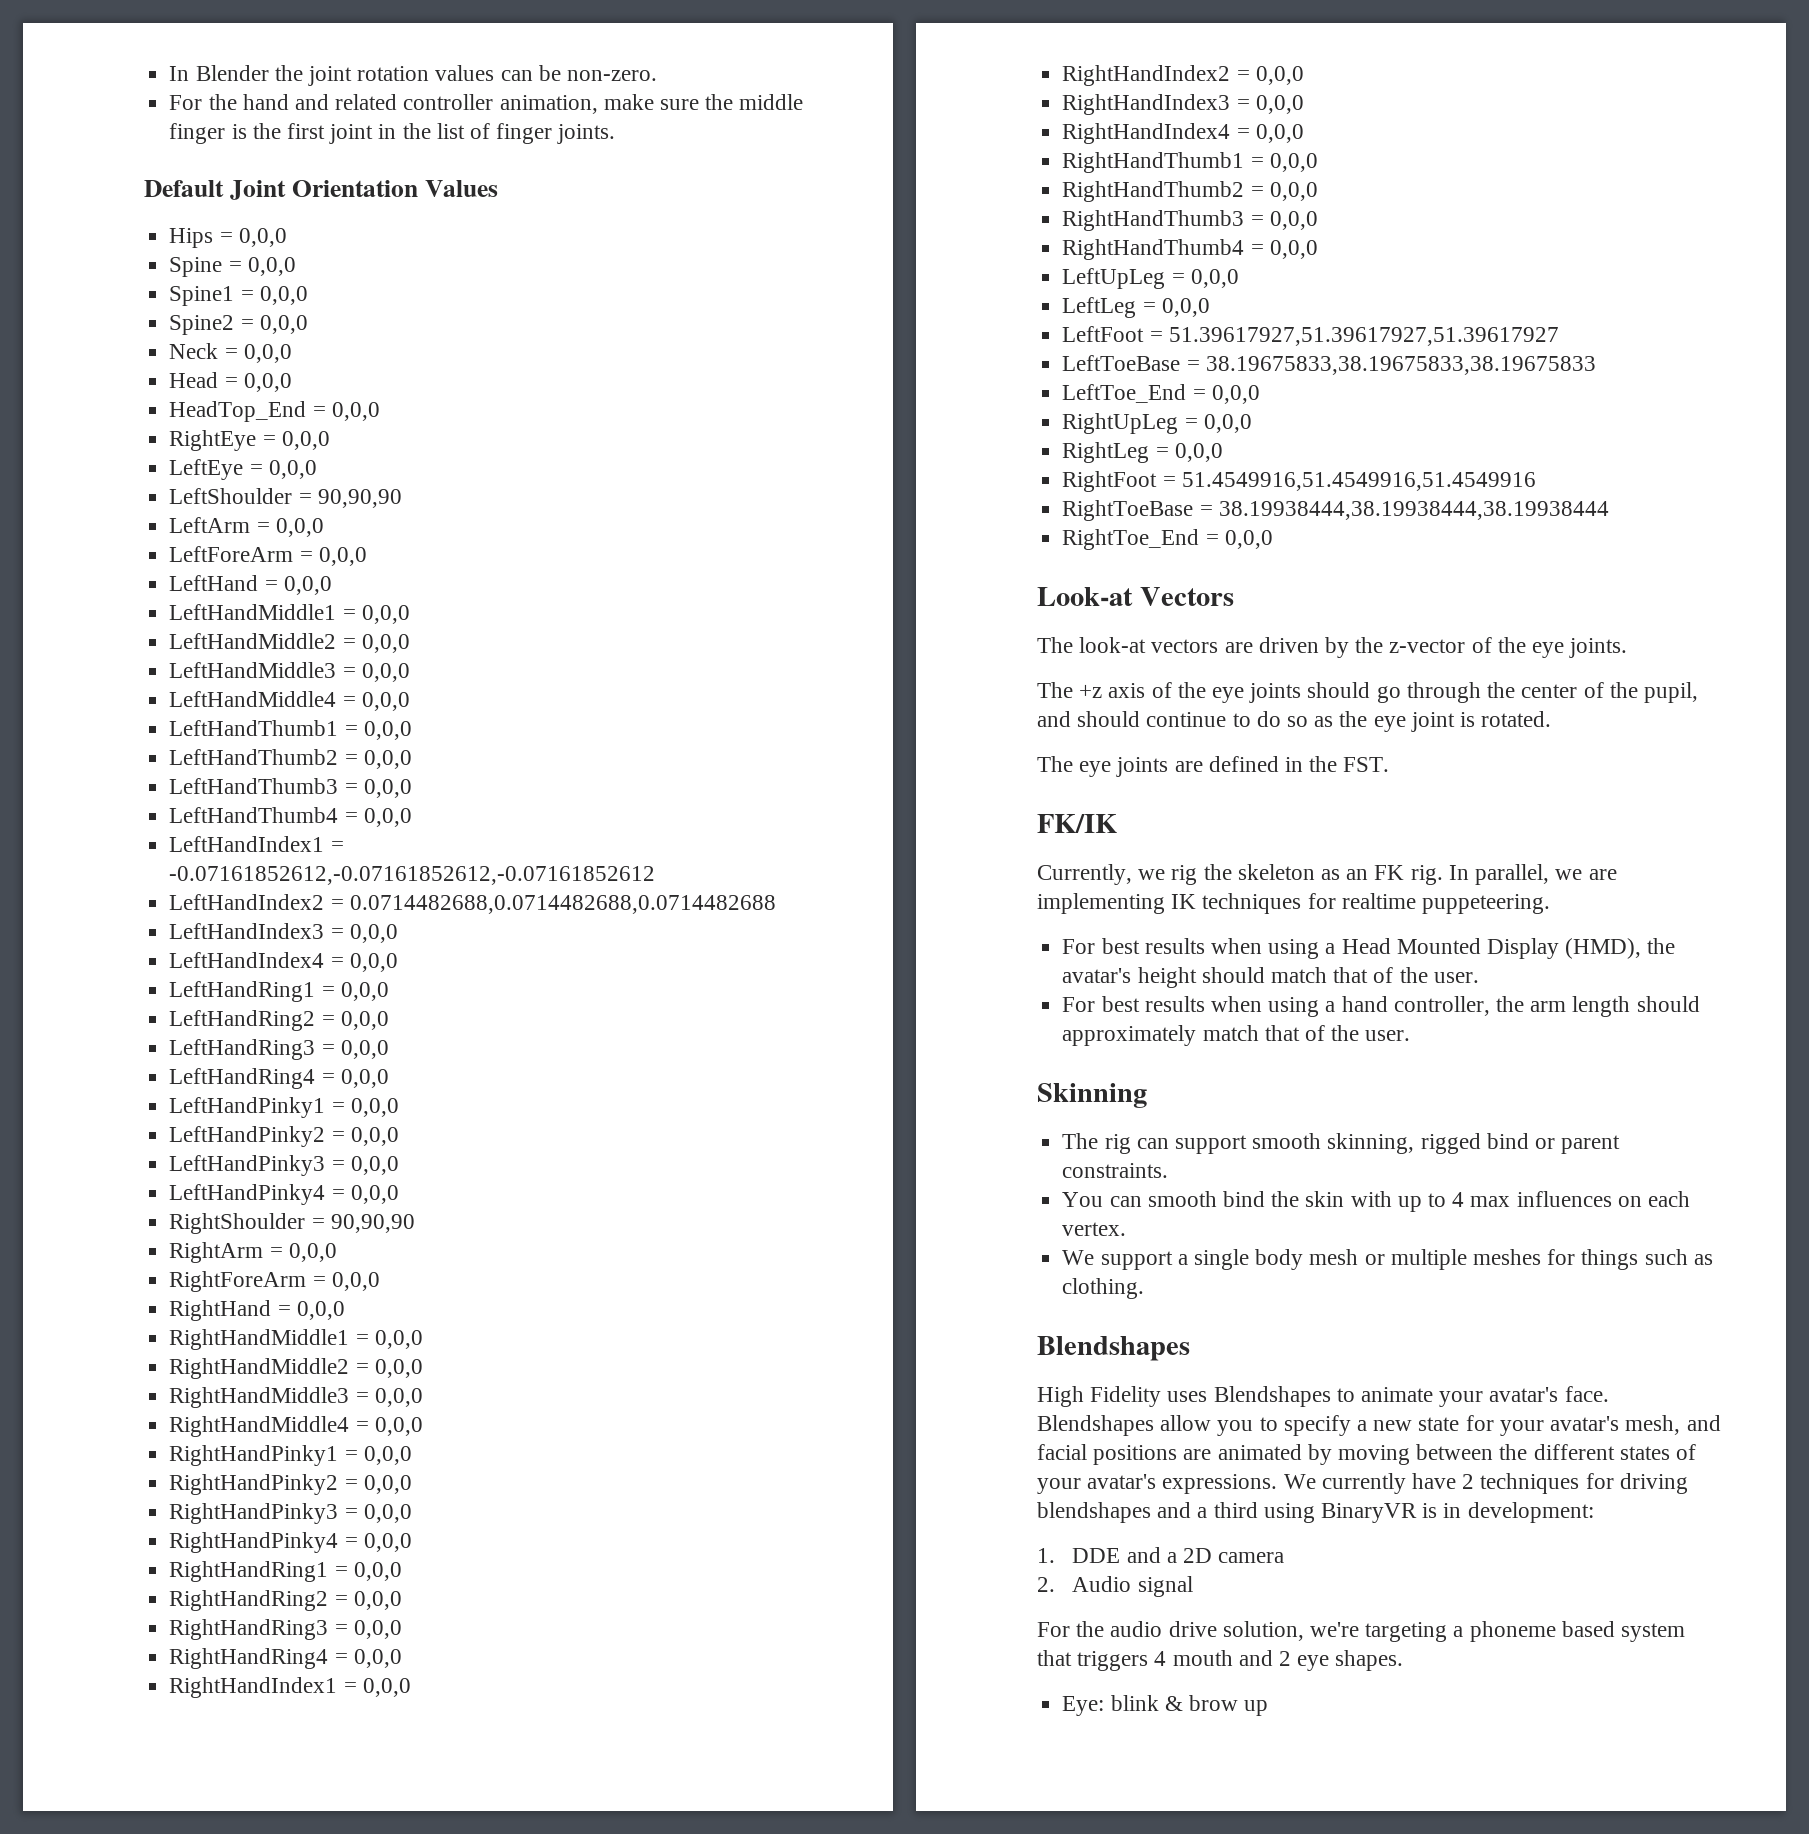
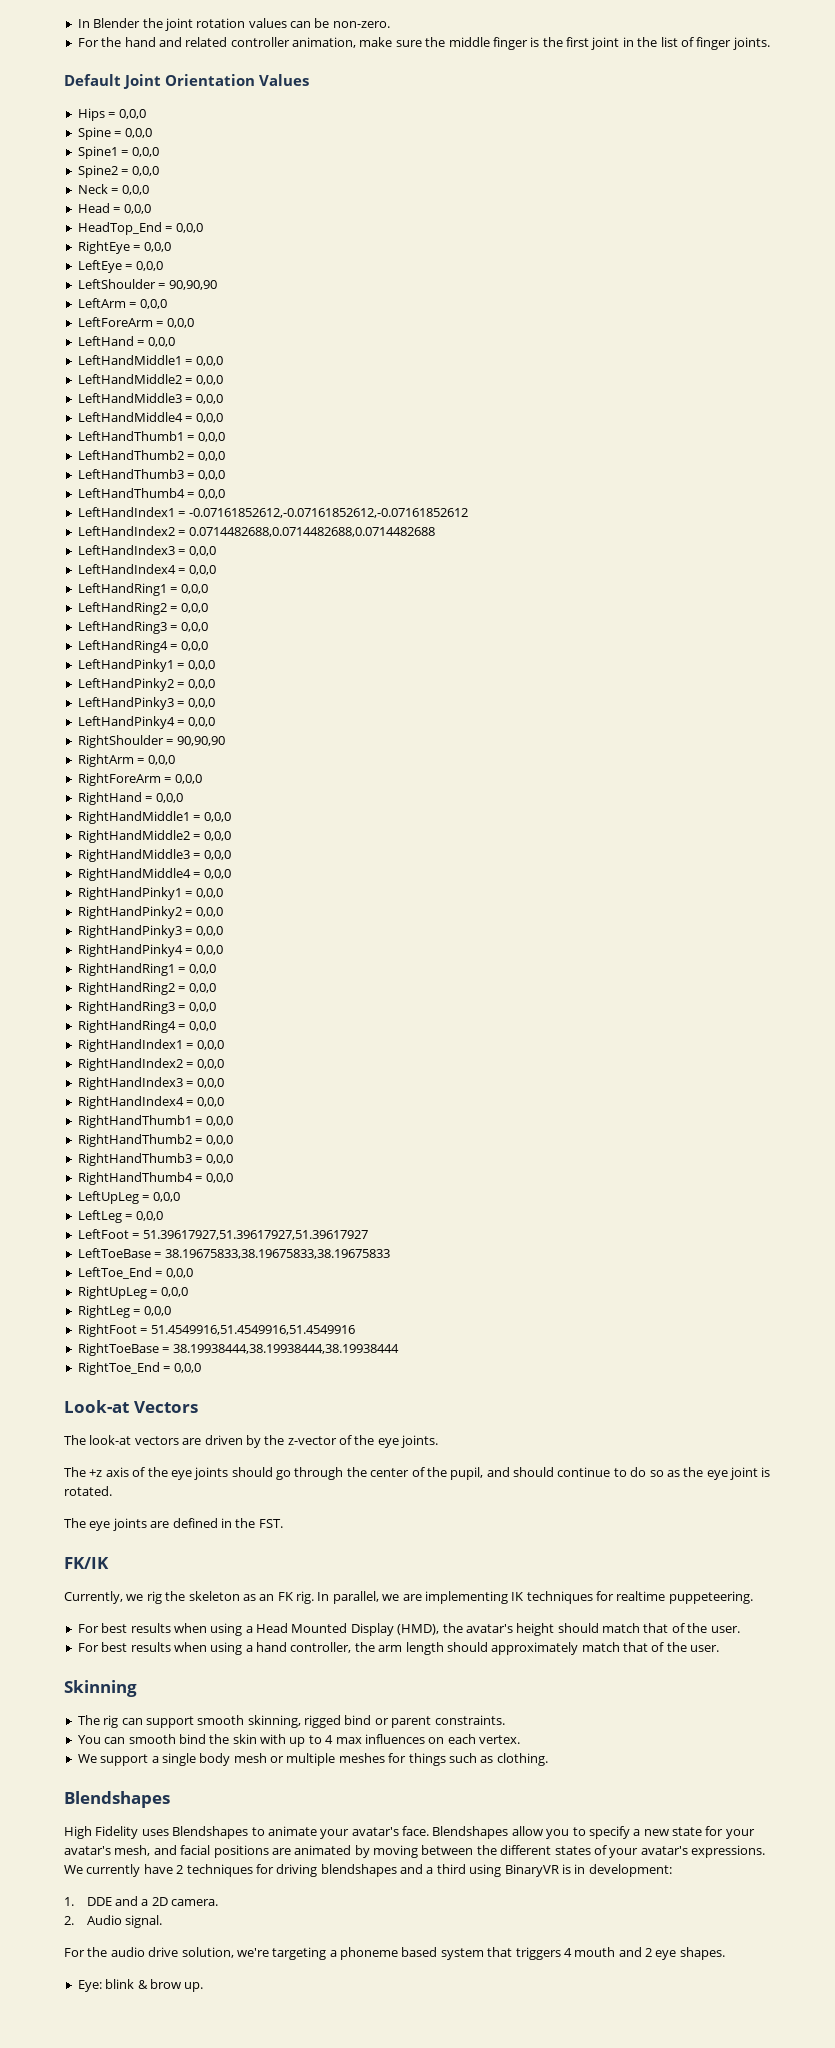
[1218,1552,1285,1563] camera -> [171,1899,219,1906] camera.
[1137,1576,1193,1597] signal -> [125,1915,163,1928] signal.
[1244,1700,1269,1716] up -> [184,1982,204,1992] up.

